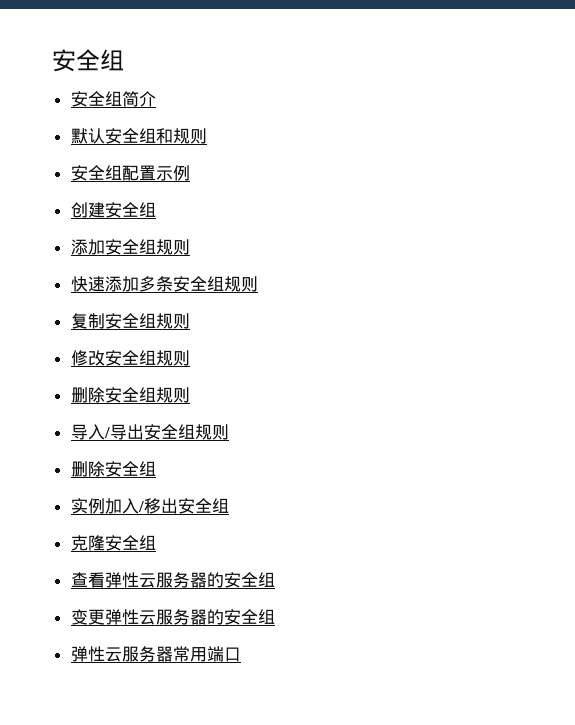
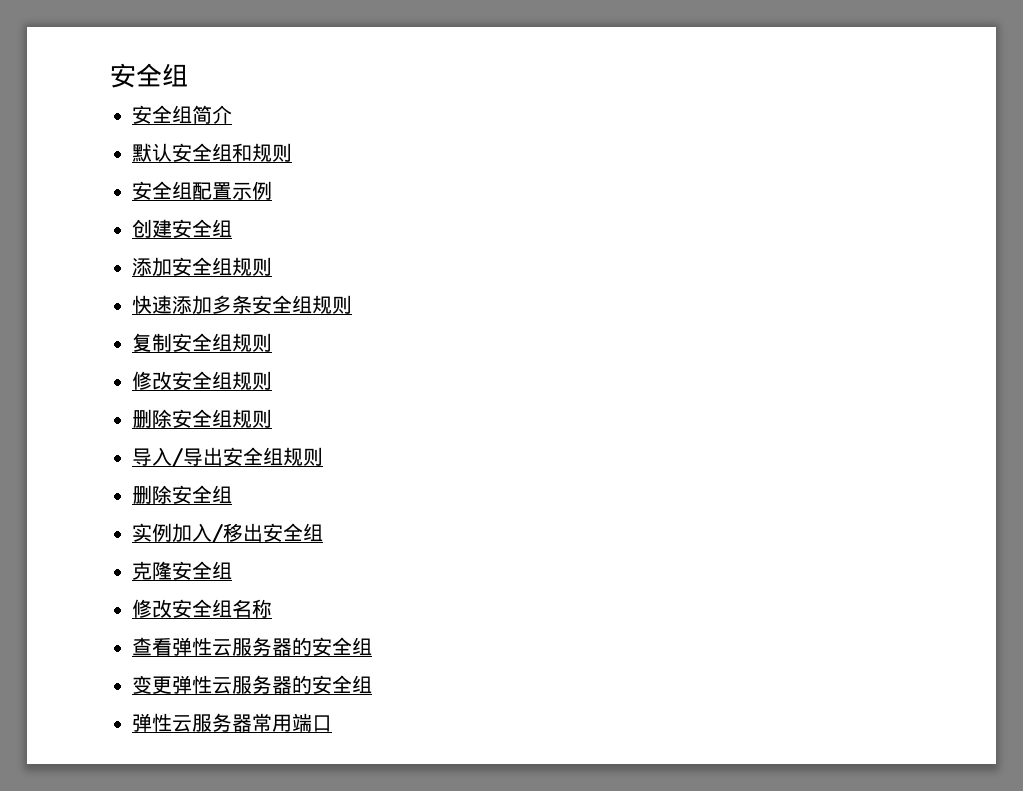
(156, 542) none -> [132,599,272,618] // 修改安全组名称

